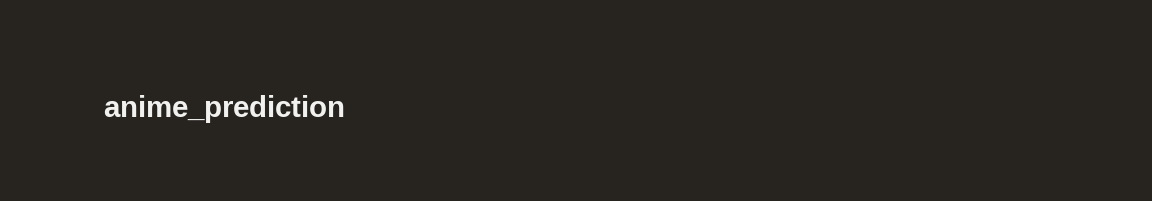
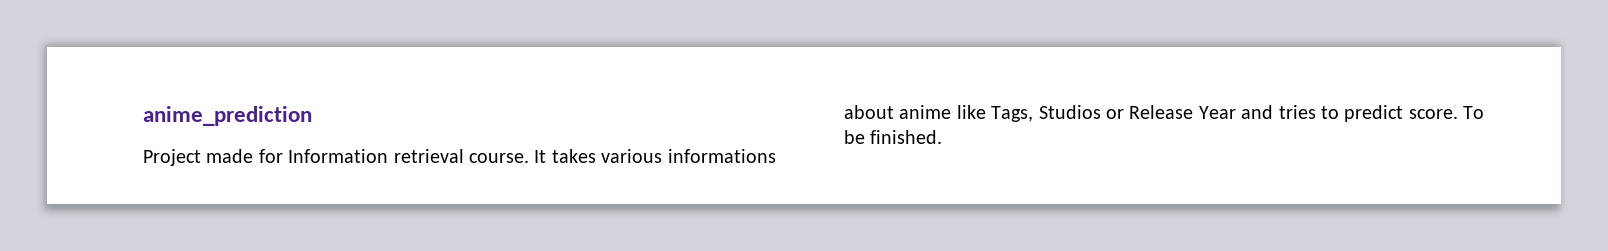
(345, 109) none -> [143,149,776,166] [844,105,1485,122] [844,130,943,144] // Project made for Information retrieval course. It takes various informations about anime like Tags, Studios or Release Year and tries to predict score. To be finished.

